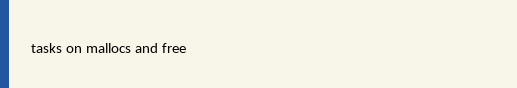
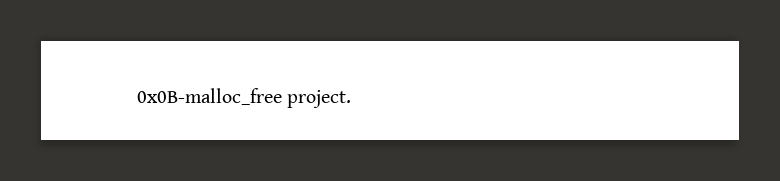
[31,43,186,53] tasks on mallocs and free -> [137,88,352,108] 0x0B-malloc_free project.

